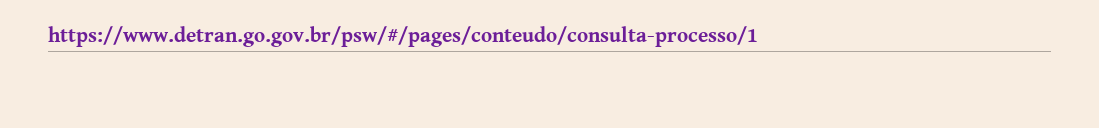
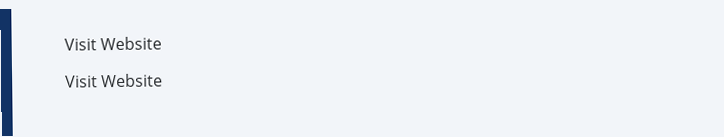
[48,26,758,47] https://www.detran.go.gov.br/psw/#/pages/conteudo/consulta-processo/1 -> [64,36,163,51] [65,73,164,88] Visit Website // Visit Website

